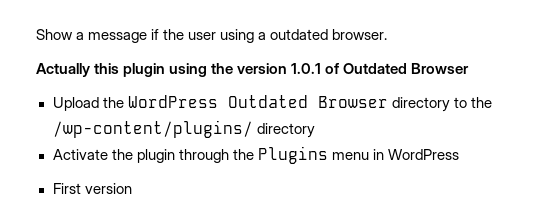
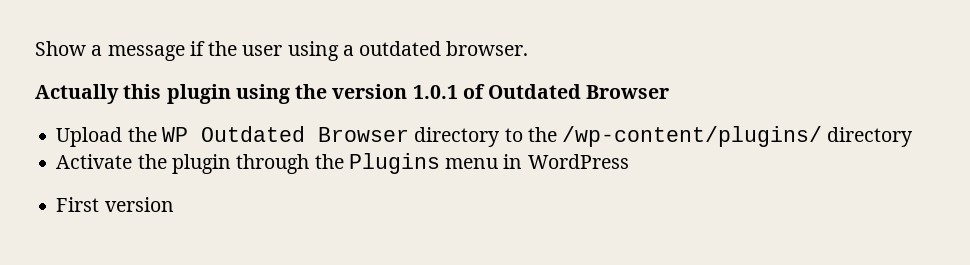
[127,95,218,108] WordPress -> [161,127,188,142] WP

